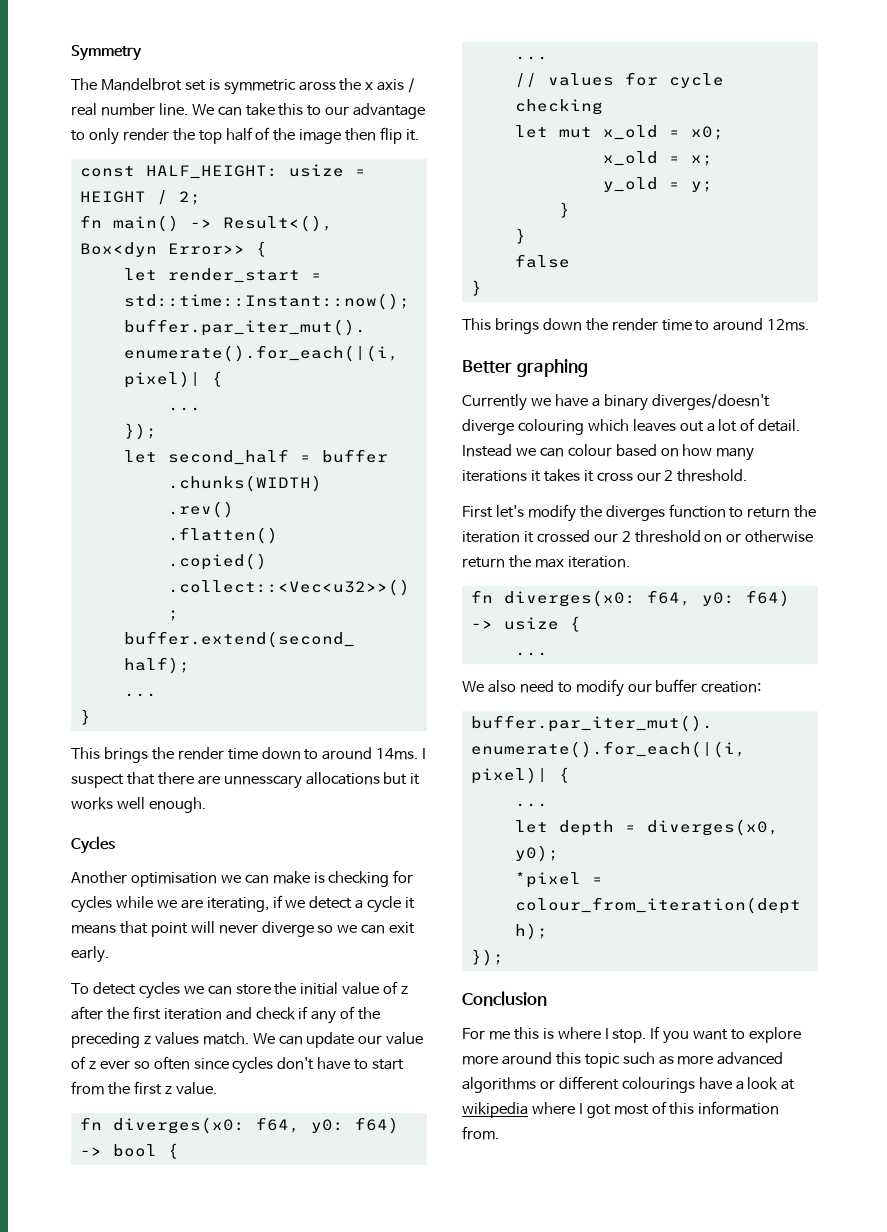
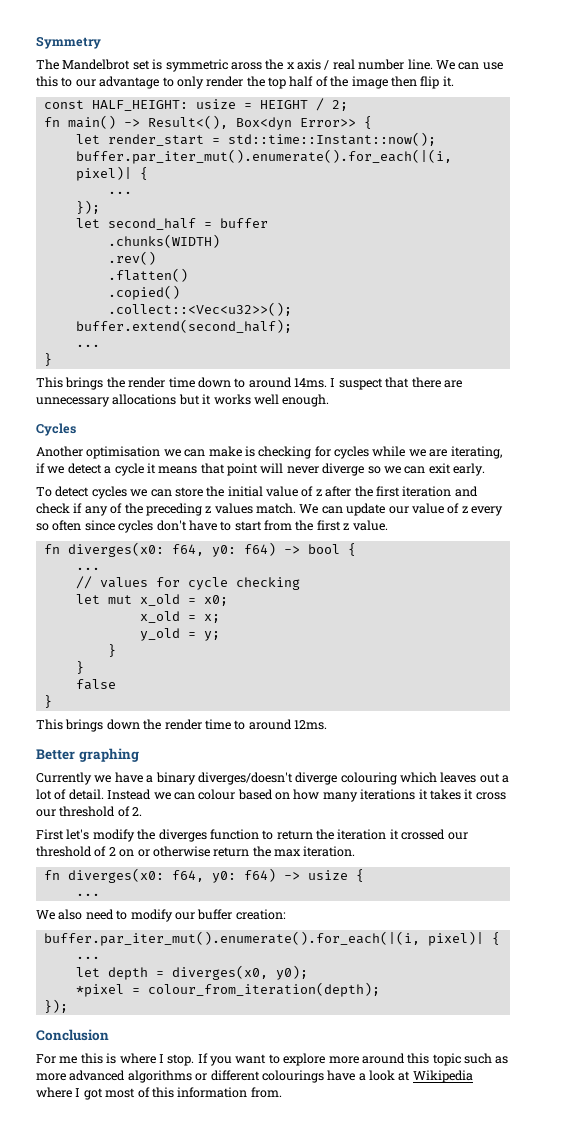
[245,103,275,116] take -> [482,62,503,70] use
[223,775,302,789] unnesscary -> [36,397,110,407] unnecessary
[99,1060,130,1070] ever -> [471,506,503,516] every
[664,469,748,482] 2 threshold. -> [59,806,143,817] threshold of 2.
[621,530,701,543] 2 threshold -> [36,846,116,857] threshold of 2
[462,1102,528,1118] wikipedia -> [412,1070,473,1083] Wikipedia

